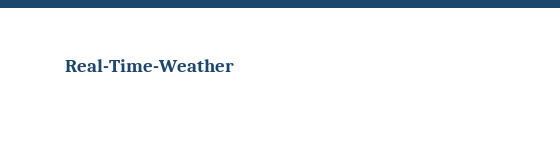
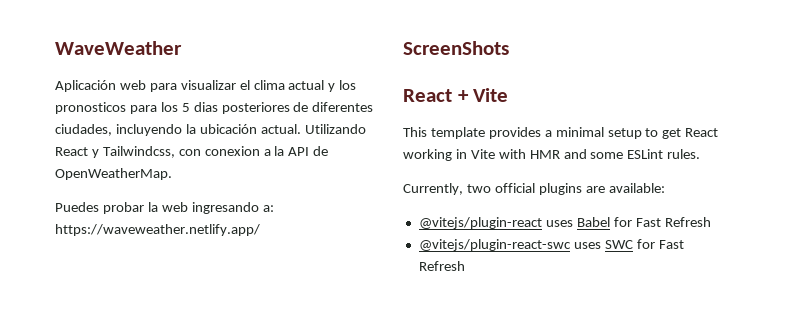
[65,59,234,72] Real-Time-Weather -> [55,41,182,55] [55,80,357,92] [55,102,374,114] [55,124,366,136] [55,146,329,158] [55,168,172,180] [55,202,274,214] [55,224,260,236] [403,41,509,55] [403,88,509,102] [403,127,719,139] [403,149,701,161] [403,183,665,195] [418,217,711,229] [418,239,684,251] [418,261,465,271] WaveWeather // Aplicación web para visualizar el clima actual y los pronosticos para los 5 dias posteriores de diferentes ciudades, incluyendo la ubicación actual. Utilizando React y Tailwindcss, con conexion a la API de OpenWeatherMap. // Puedes probar la web ingresando a: https://waveweather.netlify.app/ // ScreenShots // React + Vite // This template provides a minimal setup to get React working in Vite with HMR and some ESLint rules. // Currently, two official plugins are available: // @vitejs/plugin-react uses Babel for Fast Refresh // @vitejs/plugin-react-swc uses SWC for Fast Refresh

